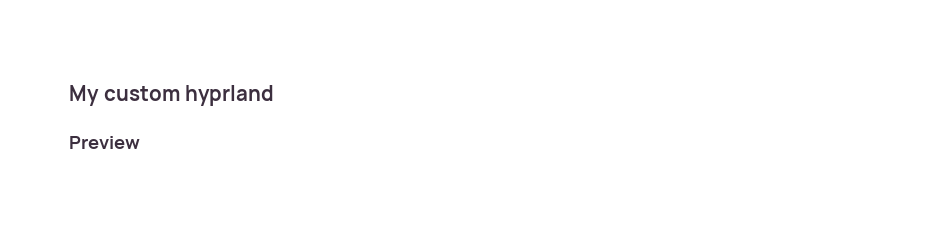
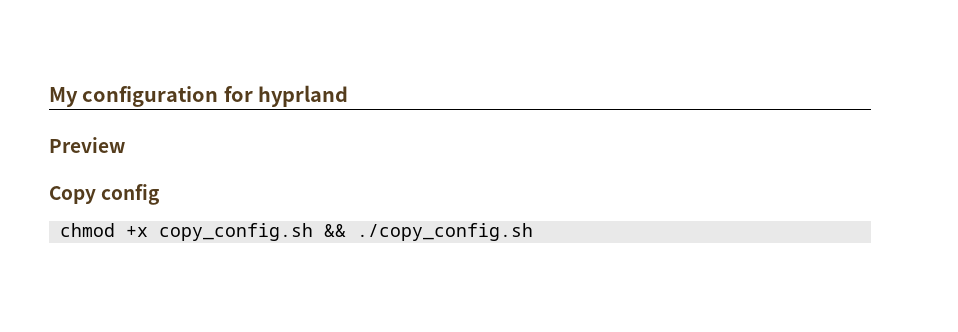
[103,86,180,101] custom -> [82,86,253,107] configuration for
(140, 142) none -> [49,184,161,205] [59,223,533,241] // Copy config // chmod +x copy_config.sh && ./copy_config.sh

